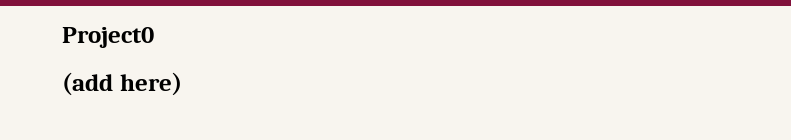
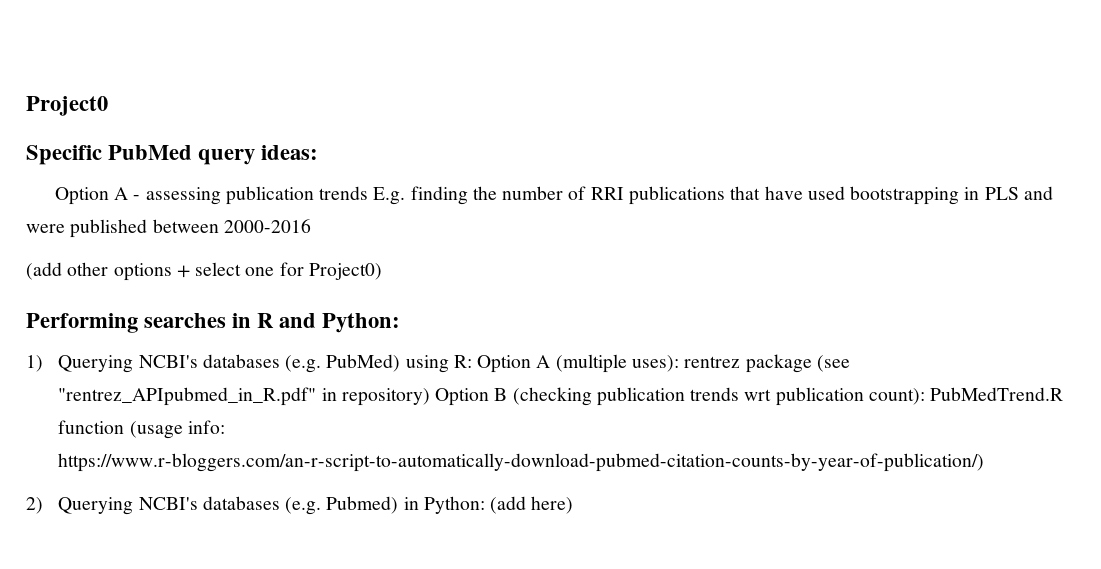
(154, 37) none -> [26,145,319,165] [54,186,1053,205] [26,219,311,238] [26,262,382,281] [26,313,401,333] [26,354,850,373] [58,387,1064,406] [58,420,225,439] [58,453,985,472] [26,496,485,515] Specific PubMed query ideas: // Option A - assessing publication trends E.g. finding the number of RRI publications that have used bootstrapping in PLS and were published between 2000-2016 // (add other options + select one for Project0) // Performing searches in R and Python: // 1) Querying NCBI's databases (e.g. PubMed) using R: Option A (multiple uses): rentrez package (see "rentrez_APIpubmed_in_R.pdf" in repository) Option B (checking publication trends wrt publication count): PubMedTrend.R function (usage info: https://www.r-bloggers.com/an-r-script-to-automatically-download-pubmed-citation-counts-by-year-of-publication/) // 2) Querying NCBI's databases (e.g. Pubmed) in Python:

